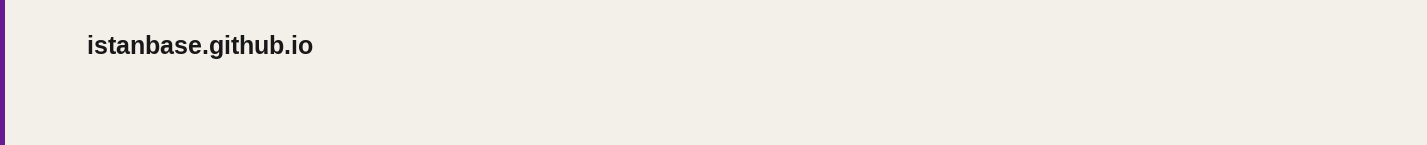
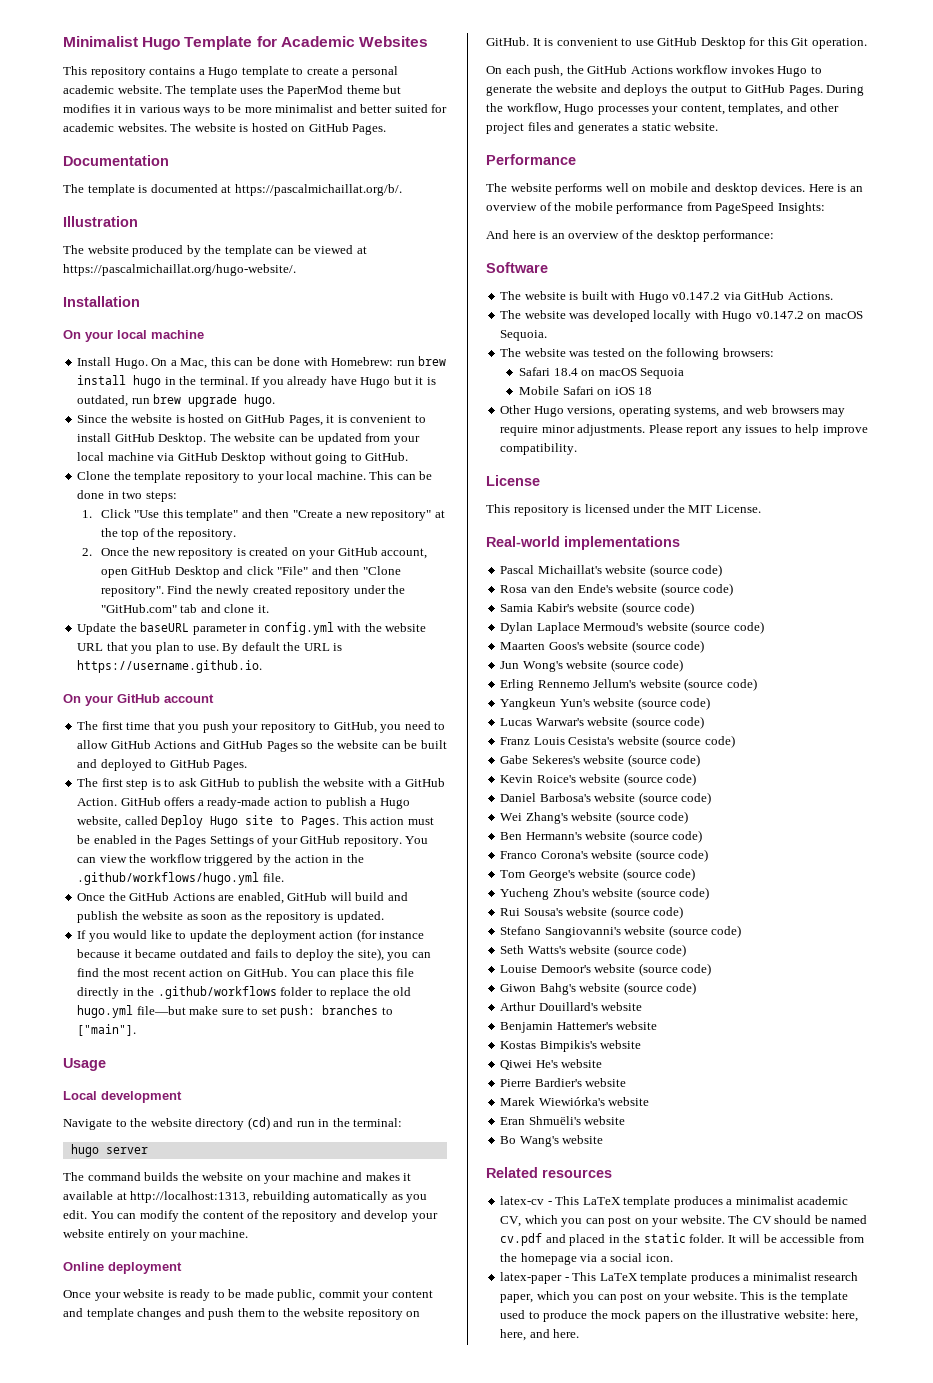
[87,35,313,59] istanbase.github.io -> [63,36,428,50] [63,66,398,78] [63,85,402,97] [63,104,448,116] [63,123,387,135] [63,155,169,166] [63,184,402,196] [63,216,138,227] [63,245,367,257] [63,264,296,276] [63,296,140,307] [63,330,204,342] [77,356,447,369] [77,375,436,388] [77,394,276,407] [77,414,426,426] [77,433,420,445] [77,452,409,464] [77,471,433,483] [77,490,177,502] [81,509,445,521] [100,528,236,540] [81,547,428,559] [100,566,401,578] [100,585,406,597] [100,604,269,613] [77,622,427,635] [77,642,343,654] [77,660,263,673] [63,694,214,706] [77,721,446,733] [77,740,447,752] [77,759,248,771] [77,778,445,790] [77,797,410,809] [77,815,434,828] [77,835,429,847] [77,854,364,866] [77,872,284,885] [77,892,408,904] [77,911,384,923] [77,929,425,942] [77,948,431,961] [77,968,414,980] [77,986,412,999] [77,1005,393,1018] [77,1024,137,1036] [63,1058,106,1071] [63,1091,182,1103] [63,1117,403,1130] [70,1144,148,1157] [63,1172,412,1184] [63,1191,428,1203] [63,1210,438,1222] [63,1229,249,1241] [63,1262,182,1274] [63,1289,433,1301] [63,1308,421,1320] [486,37,867,49] [486,65,822,77] [486,84,865,96] [486,103,840,115] [486,122,719,134] [486,154,576,165] [486,183,863,195] [486,202,825,214] [486,230,775,242] [486,262,548,273] [500,291,833,303] [500,310,863,322] [500,330,548,341] [500,348,774,360] [519,367,685,379] [519,386,653,395] [500,405,846,417] [500,424,868,436] [500,443,578,455] [486,475,540,486] [486,504,761,516] [486,536,680,550] [500,564,723,577] [500,583,734,596] [500,602,695,615] [500,621,764,634] [500,640,705,653] [500,659,684,672] [500,678,757,691] [500,697,711,710] [500,716,705,729] [500,735,735,748] [500,754,701,767] [500,773,697,786] [500,792,712,805] [500,811,689,824] [500,830,703,843] [500,849,709,862] [500,868,696,881] [500,887,710,900] [500,906,684,919] [500,925,742,938] [500,944,687,957] [500,963,712,976] [500,982,697,995] [500,1002,643,1011] [500,1021,658,1033] [500,1040,642,1052] [500,1059,603,1070] [500,1078,627,1087] [500,1097,650,1106] [500,1116,626,1125] [500,1135,604,1147] [486,1167,612,1178] [500,1196,849,1208] [500,1215,868,1227] [500,1233,864,1246] [500,1253,673,1265] [500,1272,859,1284] [500,1291,848,1303] [500,1310,859,1322] [500,1329,580,1341] Minimalist Hugo Template for Academic Websites // This repository contains a Hugo template to create a personal academic website. The template uses the PaperMod theme but modifies it in various ways to be more minimalist and better suited for academic websites. The website is hosted on GitHub Pages. // Documentation // The template is documented at https://pascalmichaillat.org/b/. // Illustration // The website produced by the template can be viewed at https://pascalmichaillat.org/hugo-website/. // Installation // On your local machine // Install Hugo. On a Mac, this can be done with Homebrew: run brew install hugo in the terminal. If you already have Hugo but it is outdated, run brew upgrade hugo. // Since the website is hosted on GitHub Pages, it is convenient to install GitHub Desktop. The website can be updated from your local machine via GitHub Desktop without going to GitHub. // Clone the template repository to your local machine. This can be done in two steps: // 1. Click "Use this template" and then "Create a new repository" at the top of the repository. // 2. Once the new repository is created on your GitHub account, open GitHub Desktop and click "File" and then "Clone repository". Find the newly created repository under the "GitHub.com" tab and clone it. // Update the baseURL parameter in config.yml with the website URL that you plan to use. By default the URL is https://username.github.io. // On your GitHub account // The first time that you push your repository to GitHub, you need to allow GitHub Actions and GitHub Pages so the website can be built and deployed to GitHub Pages. // The first step is to ask GitHub to publish the website with a GitHub Action. GitHub offers a ready-made action to publish a Hugo website, called Deploy Hugo site to Pages. This action must be enabled in the Pages Settings of your GitHub repository. You can view the workflow triggered by the action in the .github/workflows/hugo.yml file. // Once the GitHub Actions are enabled, GitHub will build and publish the website as soon as the repository is updated. // If you would like to update the deployment action (for instance because it became outdated and fails to deploy the site), you can find the most recent action on GitHub. You can place this file directly in the .github/workflows folder to replace the old hugo.yml file—but make sure to set push: branches to ["main"]. // Usage // Local development // Navigate to the website directory (cd) and run in the terminal: // hugo server // The command builds the website on your machine and makes it available at http://localhost:1313, rebuilding automatically as you edit. You can modify the content of the repository and develop your website entirely on your machine. // Online deployment // Once your website is ready to be made public, commit your content and template changes and push them to the website repository on GitHub. It is convenient to use GitHub Desktop for this Git operation. // On each push, the GitHub Actions workflow invokes Hugo to generate the website and deploys the output to GitHub Pages. During the workflow, Hugo processes your content, templates, and other project files and generates a static website. // Performance // The website performs well on mobile and desktop devices. Here is an overview of the mobile performance from PageSpeed Insights: // And here is an overview of the desktop performance: // Software // The website is built with Hugo v0.147.2 via GitHub Actions. // The website was developed locally with Hugo v0.147.2 on macOS Sequoia. // The website was tested on the following browsers: // Safari 18.4 on macOS Sequoia // Mobile Safari on iOS 18 // Other Hugo versions, operating systems, and web browsers may require minor adjustments. Please report any issues to help improve compatibility. // License // This repository is licensed under the MIT License. // Real-world implementations // Pascal Michaillat's website (source code) // Rosa van den Ende's website (source code) // Samia Kabir's website (source code) // Dylan Laplace Mermoud's website (source code) // Maarten Goos's website (source code) // Jun Wong's website (source code) // Erling Rennemo Jellum's website (source code) // Yangkeun Yun's website (source code) // Lucas Warwar's website (source code) // Franz Louis Cesista's website (source code) // Gabe Sekeres's website (source code) // Kevin Roice's website (source code) // Daniel Barbosa's website (source code) // Wei Zhang's website (source code) // Ben Hermann's website (source code) // Franco Corona's website (source code) // Tom George's website (source code) // Yucheng Zhou's website (source code) // Rui Sousa's website (source code) // Stefano Sangiovanni's website (source code) // Seth Watts's website (source code) // Louise Demoor's website (source code) // Giwon Bahg's website (source code) // Arthur Douillard's website // Benjamin Hattemer's website // Kostas Bimpikis's website // Qiwei He's website // Pierre Bardier's website // Marek Wiewiórka's website // Eran Shmuëli's website // Bo Wang's website // Related resources // latex-cv - This LaTeX template produces a minimalist academic CV, which you can post on your website. The CV should be named cv.pdf and placed in the static folder. It will be accessible from the homepage via a social icon. // latex-paper - This LaTeX template produces a minimalist research paper, which you can post on your website. This is the template used to produce the mock papers on the illustrative website: here, here, and here.

